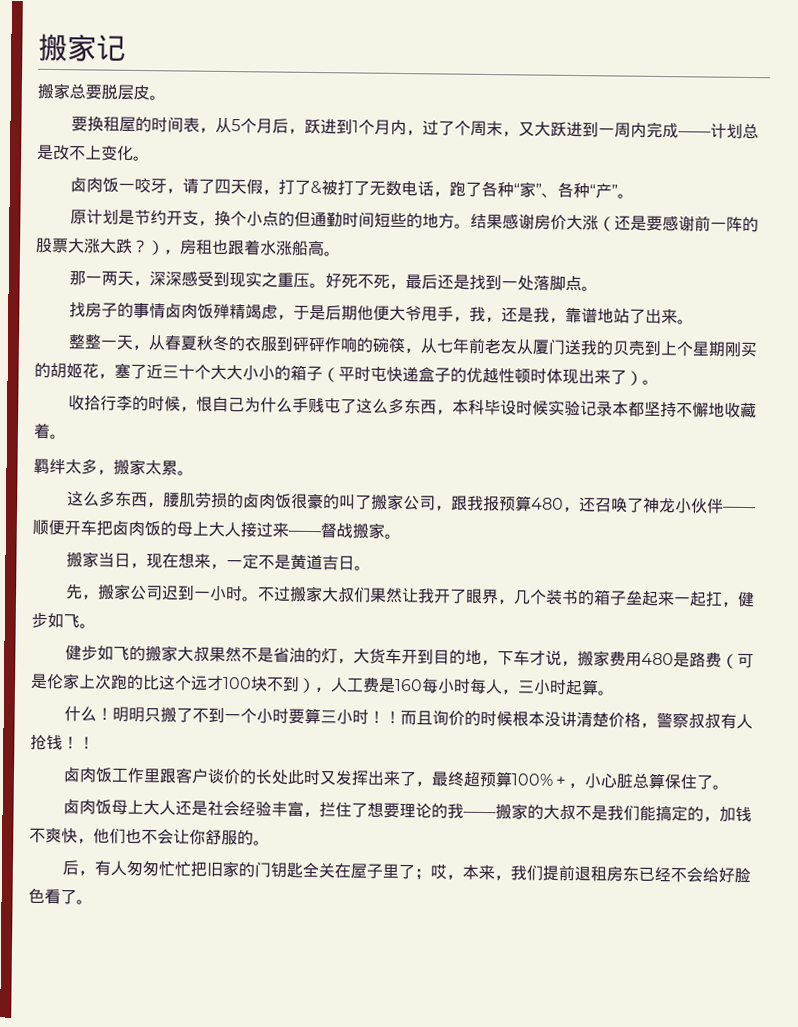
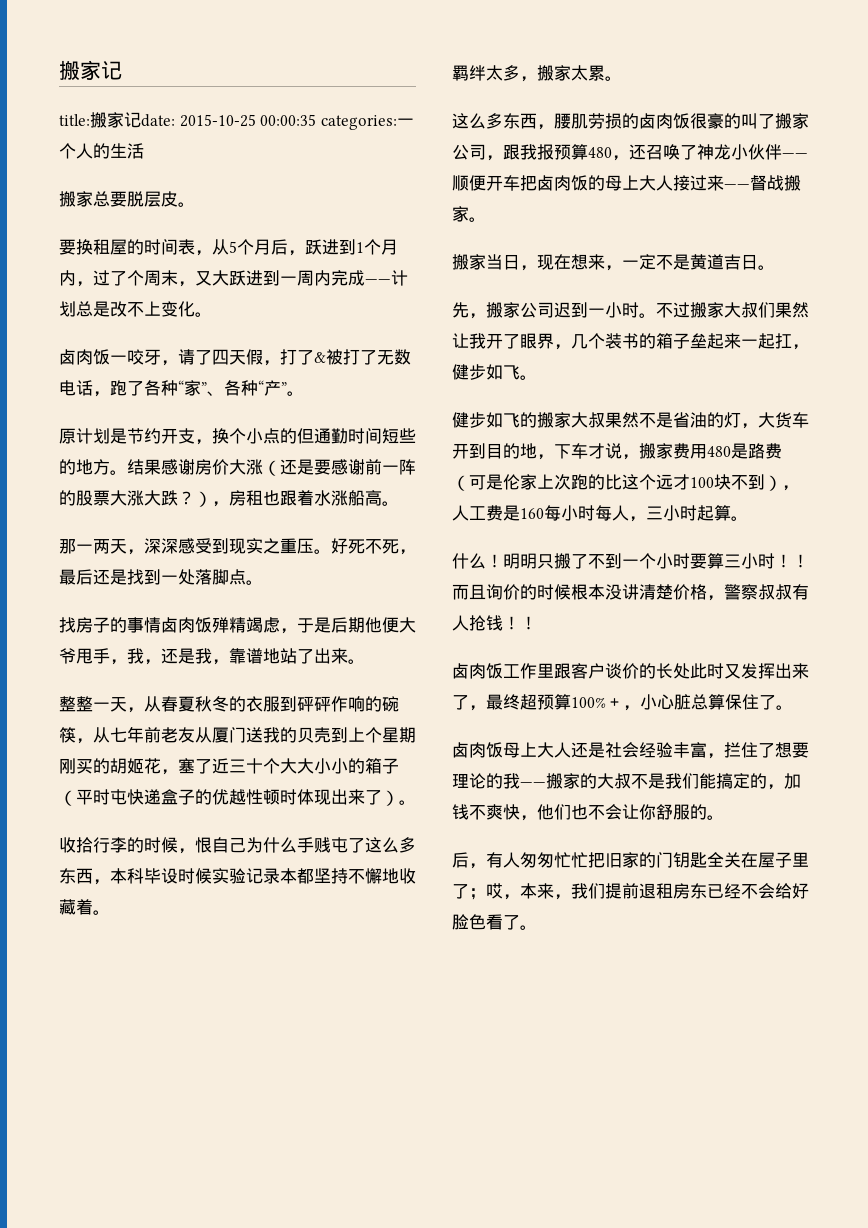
[38,33,126,62] 搬家记 -> [59,60,122,81] [59,112,414,130] [59,143,144,159] 搬家记 // title:搬家记date: 2015-10-25 00:00:35 categories:一个人的生活

